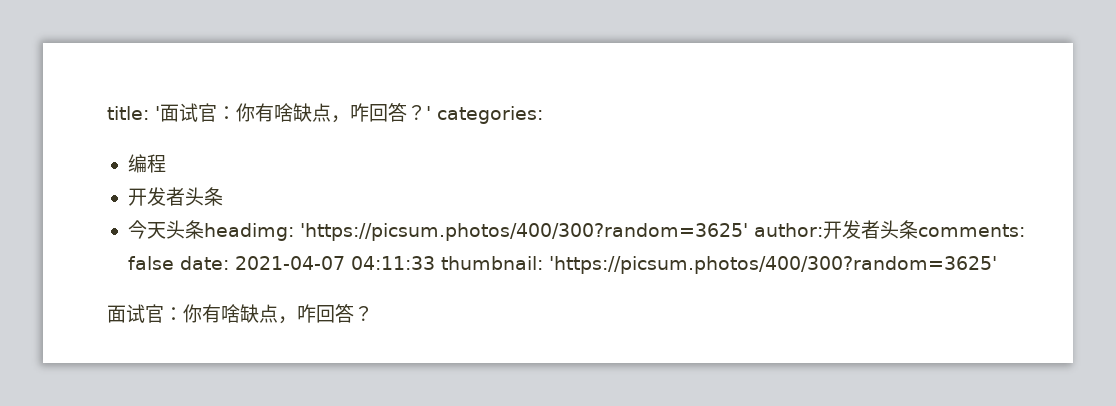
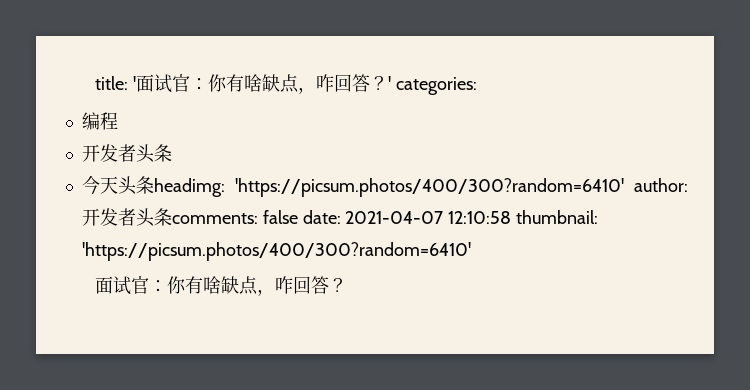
[299,223,748,241] 'https://picsum.photos/400/300?random=3625' -> [234,178,624,197] 'https://picsum.photos/400/300?random=6410'
[350,256,997,274] 04:11:33 thumbnail: 'https://picsum.photos/400/300?random=3625' -> [448,210,599,224] [81,242,471,261] 12:10:58 thumbnail: 'https://picsum.photos/400/300?random=6410'

